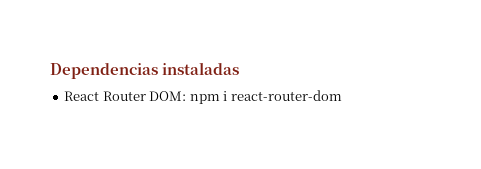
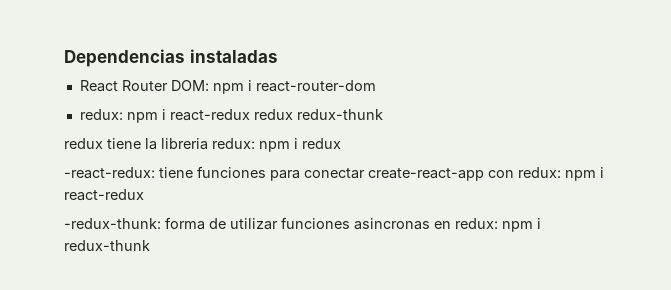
(342, 95) none -> [79,109,383,123] [64,138,341,152] [64,166,604,181] [64,189,144,201] [64,217,541,232] [64,240,150,251] // redux: npm i react-redux redux redux-thunk // redux tiene la libreria redux: npm i redux // -react-redux: tiene funciones para conectar create-react-app con redux: npm i react-redux // -redux-thunk: forma de utilizar funciones asincronas en redux: npm i redux-thunk

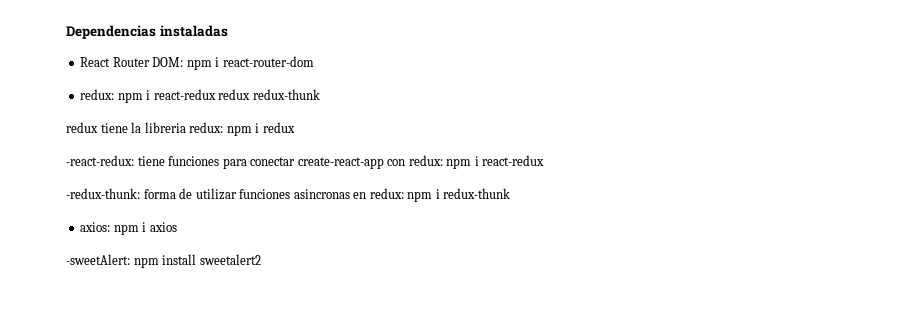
(150, 245) none -> [80,222,177,235] [66,254,261,268] // axios: npm i axios // -sweetAlert: npm install sweetalert2

